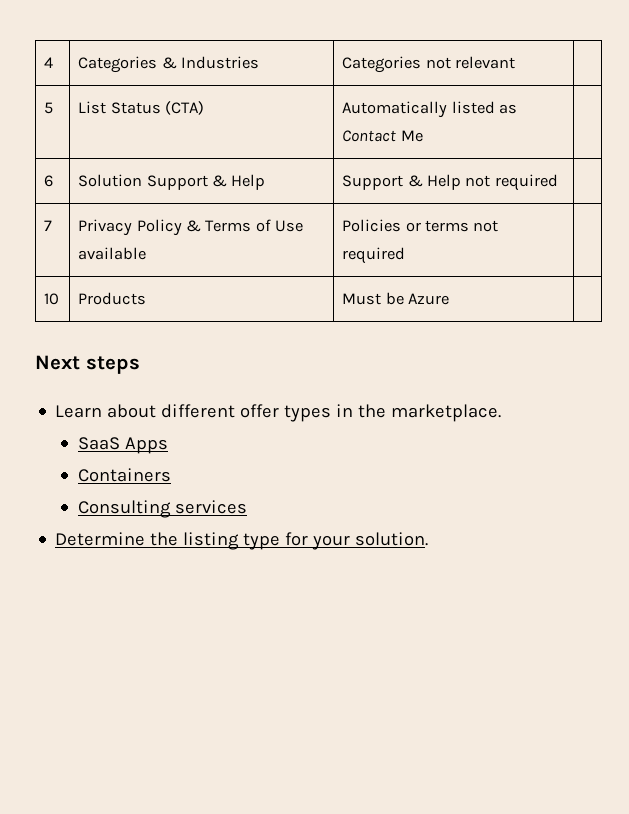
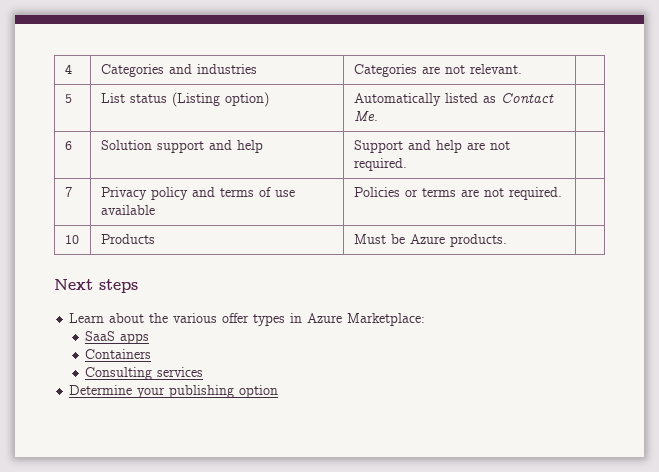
[161,56,260,69] [342,56,516,73] & Industries | Categories not relevant -> [168,64,257,74] [353,64,522,77] and industries | Categories are not relevant.
[110,101,205,115] Status (CTA) -> [129,92,269,107] status (Listing option)
[400,130,423,142] Me -> [353,110,378,121] Me.
[146,174,266,190] [342,174,558,191] [44,220,53,231] [78,219,304,236] Support & Help | Support & Help not required | // 7 | Privacy Policy & Terms of Use -> [156,140,263,153] [353,140,510,153] [353,158,407,171] [64,187,72,197] [100,187,295,200] support and help | Support and help are not required. | // 7 | Privacy policy and terms of use
[473,220,499,232] [342,247,406,264] not required -> [460,187,562,200] are not required.
(450, 299) none -> [449,234,507,247] products.
[161,404,236,418] different -> [149,313,218,323] the various
[358,404,502,422] the marketplace. -> [307,313,426,326] Azure Marketplace:
[124,437,168,454] Apps -> [120,333,150,344] apps
[150,532,429,550] the listing type for your solution. -> [137,385,279,398] your publishing option

